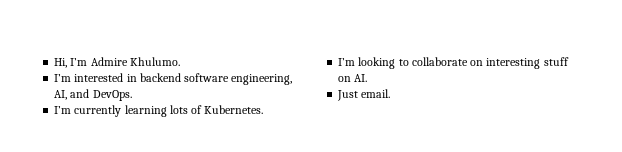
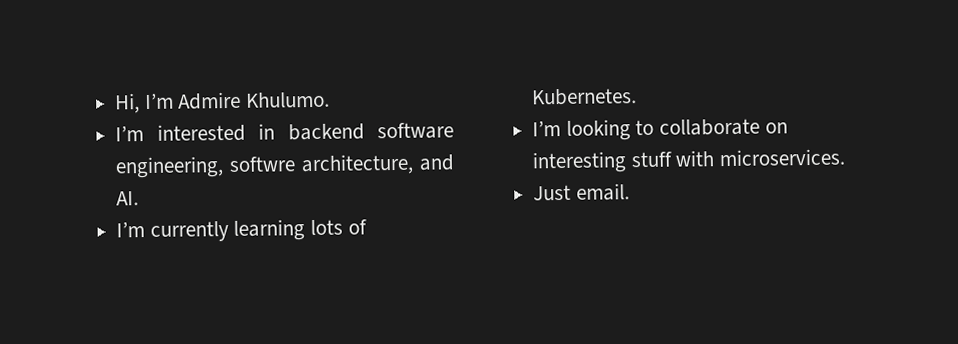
[54,89,132,101] AI, and DevOps. -> [229,153,454,176] [116,191,140,206] softwre architecture, and AI.
[338,74,368,82] on AI. -> [675,148,846,167] with microservices.

